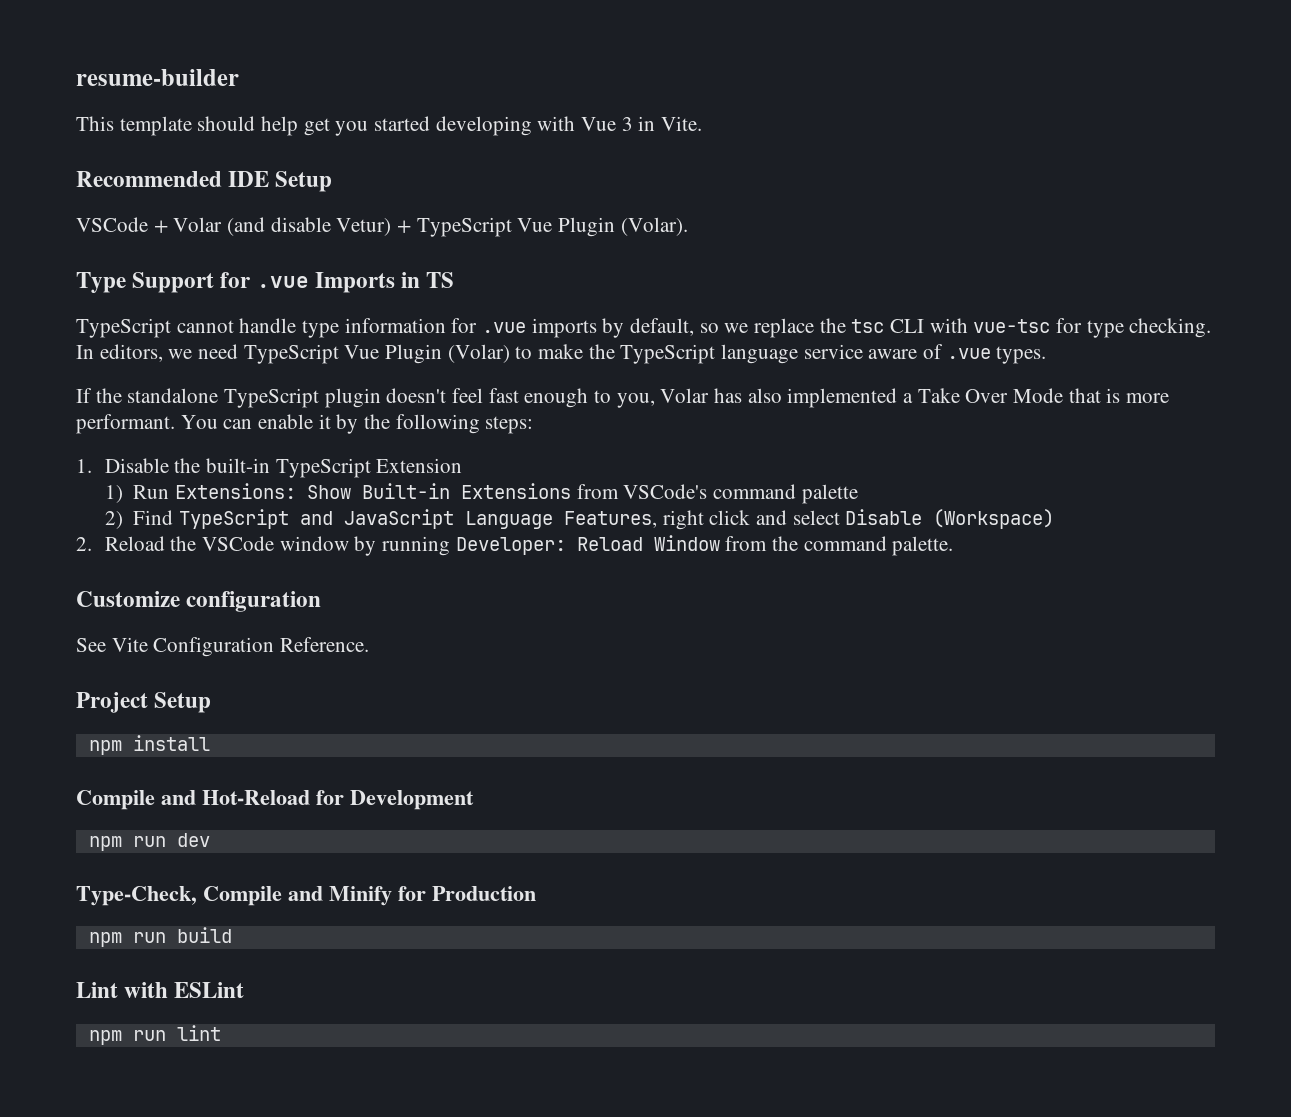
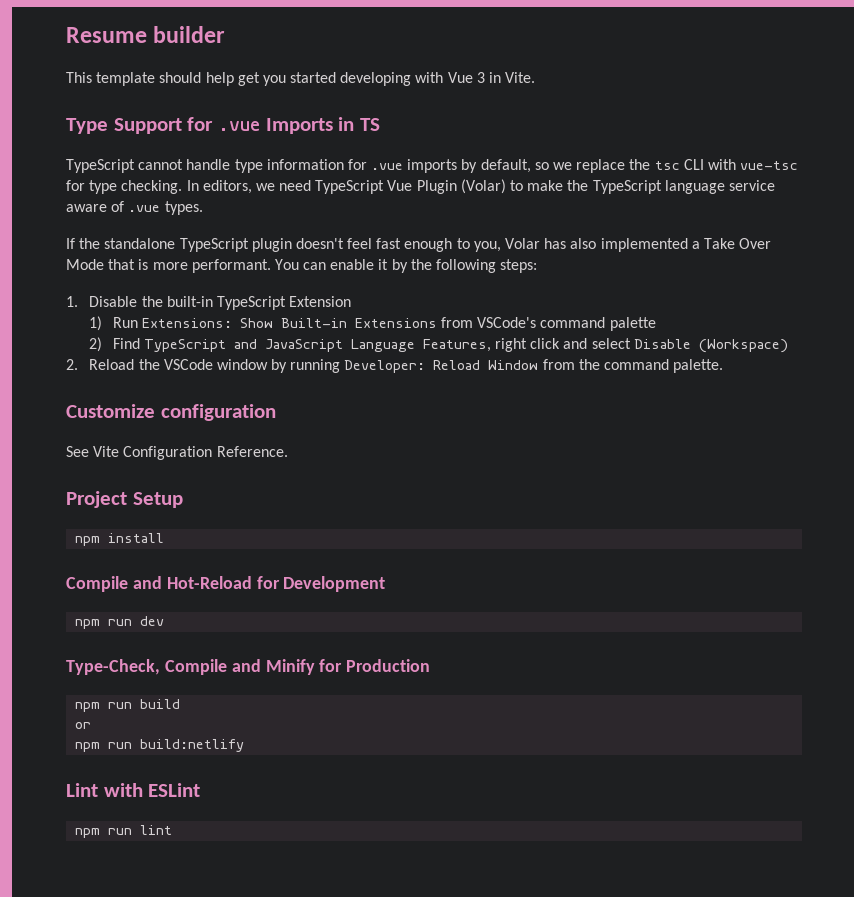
[76,69,239,86] resume-builder -> [66,26,226,43] Resume builder
[76,171,333,192] [76,217,688,237] // Recommended IDE Setup // VSCode + Volar (and disable Vetur) + TypeScript Vue Plugin (Volar). -> (536, 77) none
(232, 935) none -> [75,722,92,729] [75,739,245,752] // or // npm run build:netlify

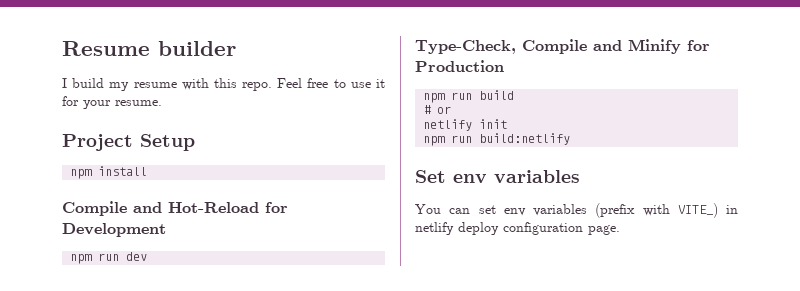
[66,72,536,86] [66,117,381,134] [66,159,799,173] [66,179,775,194] [66,201,203,215] [66,238,772,252] [66,259,538,273] [66,296,352,310] [89,316,656,331] [89,337,788,353] [66,359,724,373] [66,404,276,421] [66,446,288,460] This template should help get you started developing with Vue 3 in Vite. // Type Support for .vue Imports in TS // TypeScript cannot handle type information for .vue imports by default, so we replace the tsc CLI with vue-tsc for type checking. In editors, we need TypeScript Vue Plugin (Volar) to make the TypeScript language service aware of .vue types. // If the standalone TypeScript plugin doesn't feel fast enough to you, Volar has also implemented a Take Over Mode that is more performant. You can enable it by the following steps: // 1. Disable the built-in TypeScript Extension // 1) Run Extensions: Show Built-in Extensions from VSCode's command palette // 2) Find TypeScript and JavaScript Language Features, right click and select Disable (Workspace) // 2. Reload the VSCode window by running Developer: Reload Window from the command palette. // Customize configuration // See Vite Configuration Reference. -> [62,78,386,91] [62,96,162,109] I build my resume with this repo. Feel free to use it for your resume.
(181, 704) none -> [423,105,432,114] #
(92, 725) none -> [423,119,508,131] // netlify init
[66,783,201,797] [75,825,173,838] Lint with ESLint // npm run lint -> [415,170,580,183] [415,203,738,218] [415,222,620,235] Set env variables // You can set env variables (prefix with VITE_) in netlify deploy configuration page.

